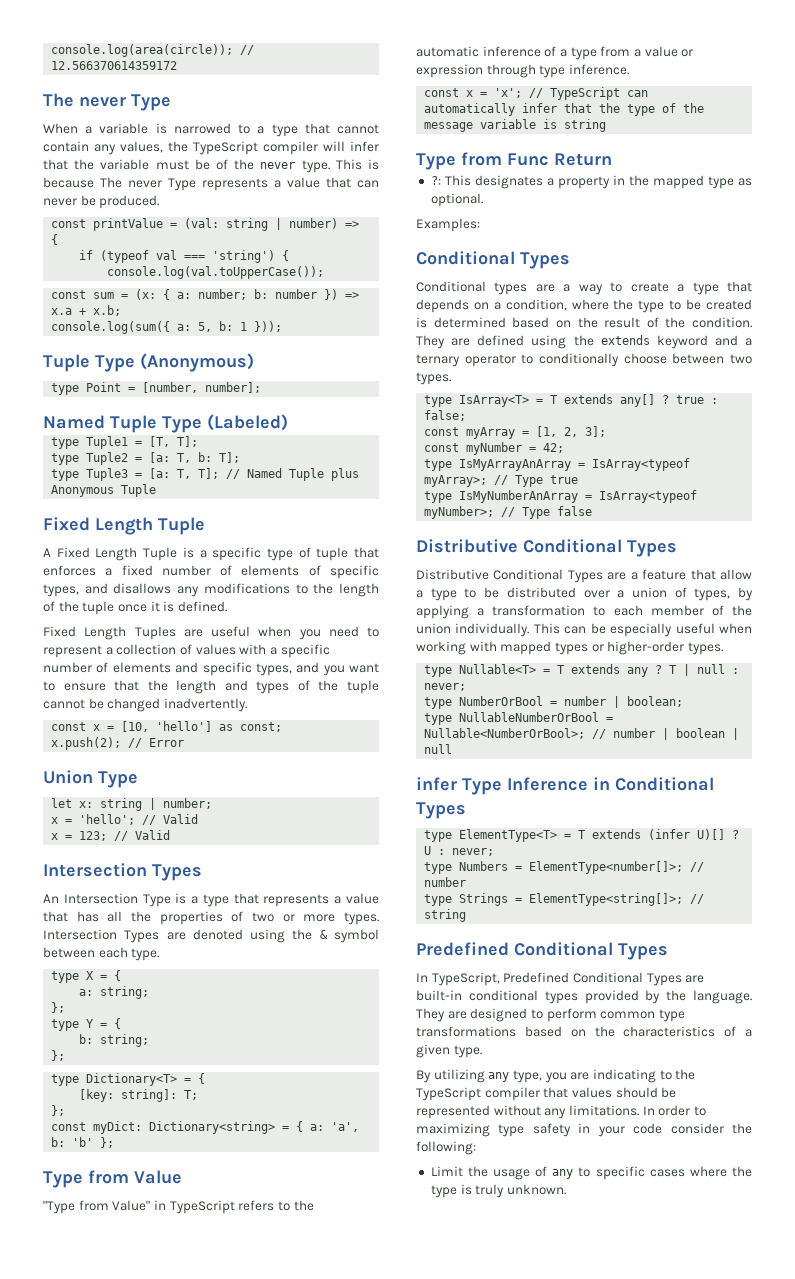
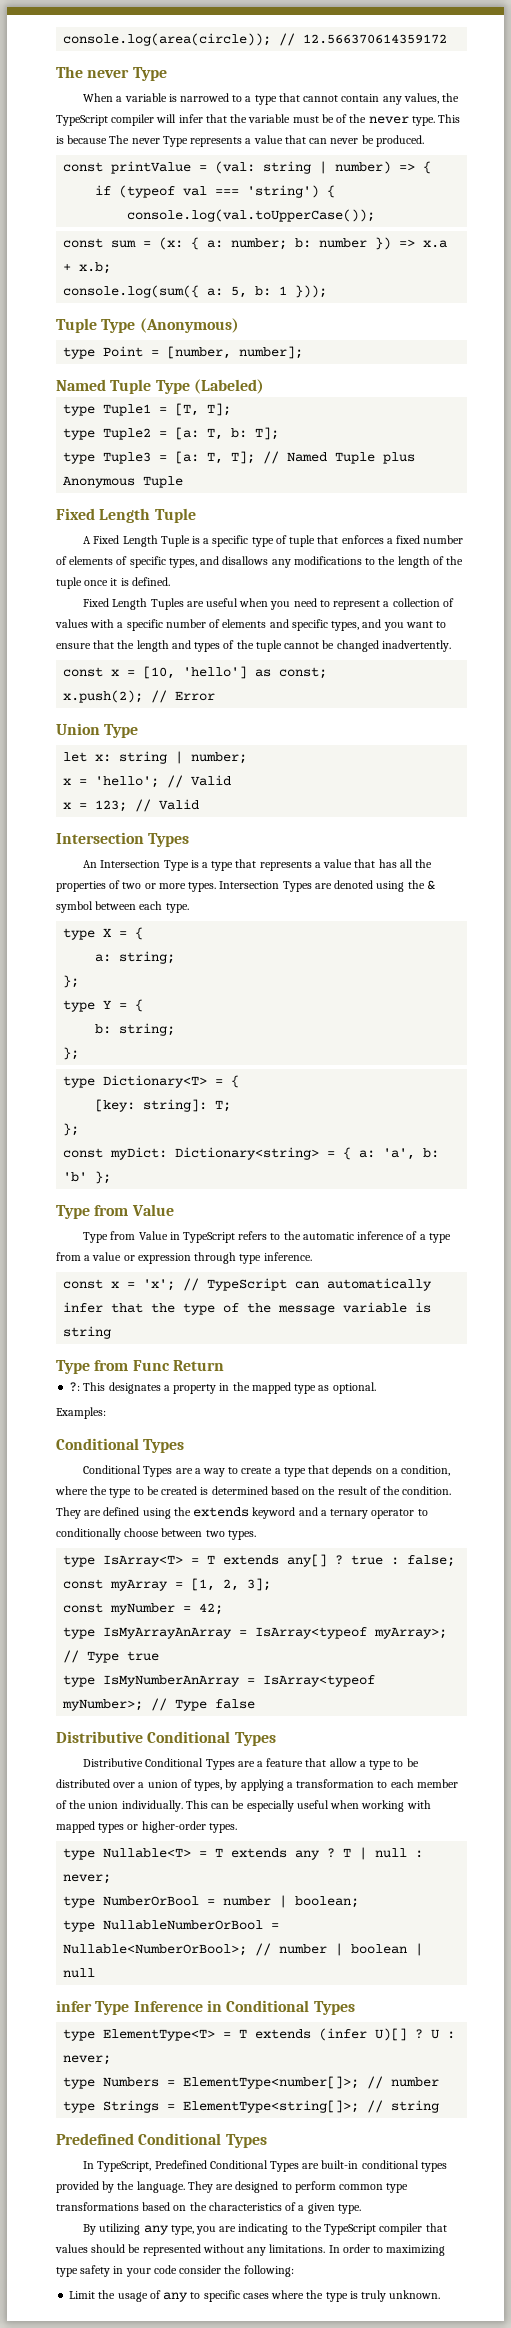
[43,1200,151,1214] "Type from Value" -> [83,1231,168,1243] Type from Value
[494,282,528,295] types -> [143,1466,173,1477] Types

